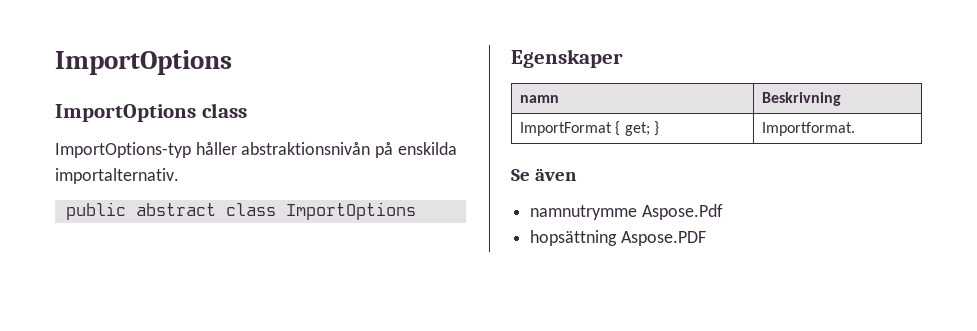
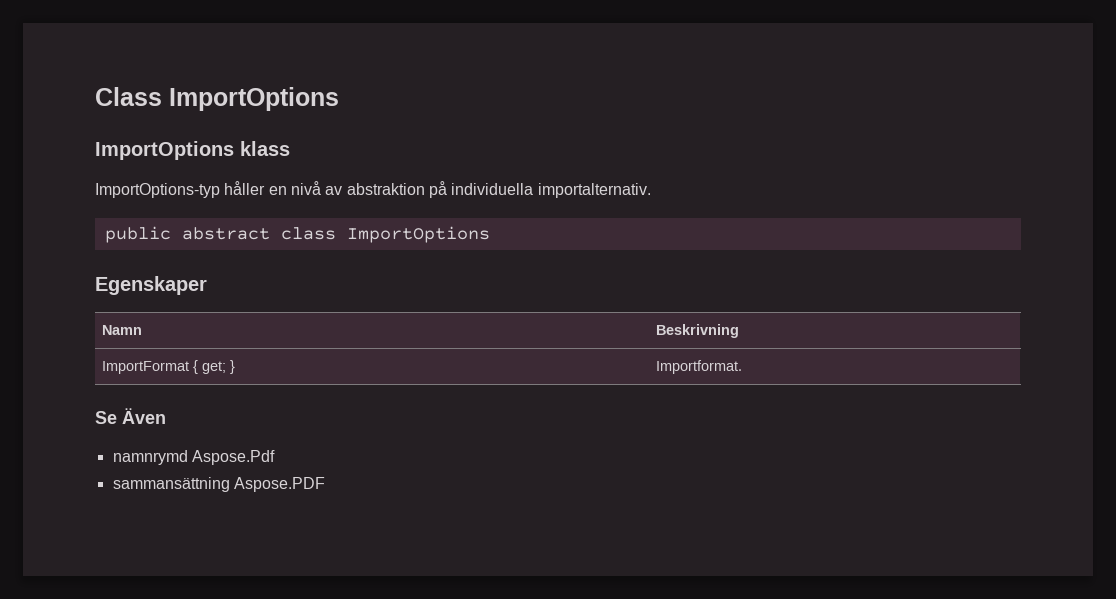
(55, 62) none -> [95,87,162,106] Class
[201,103,247,118] class -> [240,141,290,156] klass
[241,142,457,158] abstraktionsnivån på enskilda -> [268,181,534,198] en nivå av abstraktion på individuella
[520,95,560,103] namn -> [102,325,143,335] Namn
[534,168,577,181] [530,205,638,220] även // namnutrymme -> [122,408,166,424] [112,450,188,465] Även // namnrymd
[530,230,618,246] hopsättning -> [112,477,230,492] sammansättning

